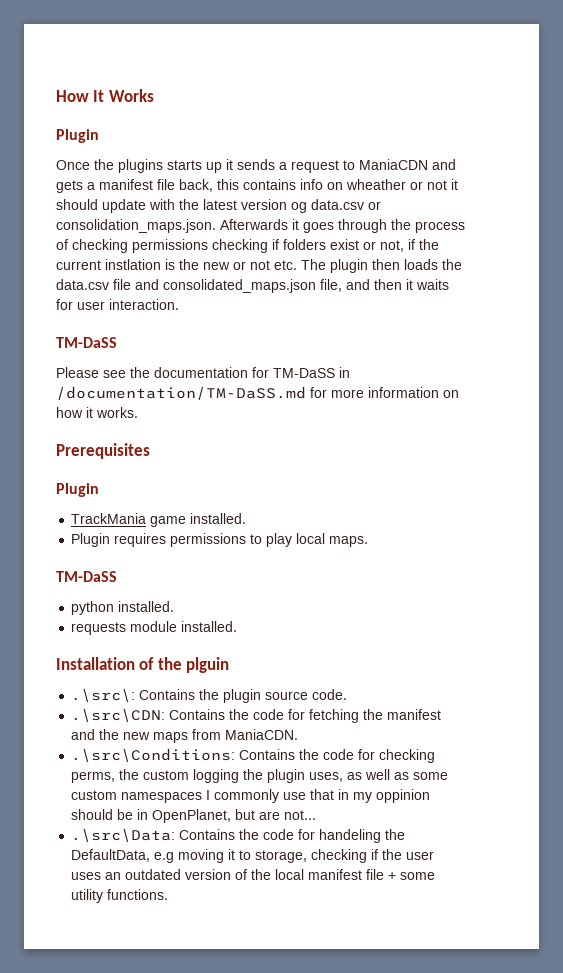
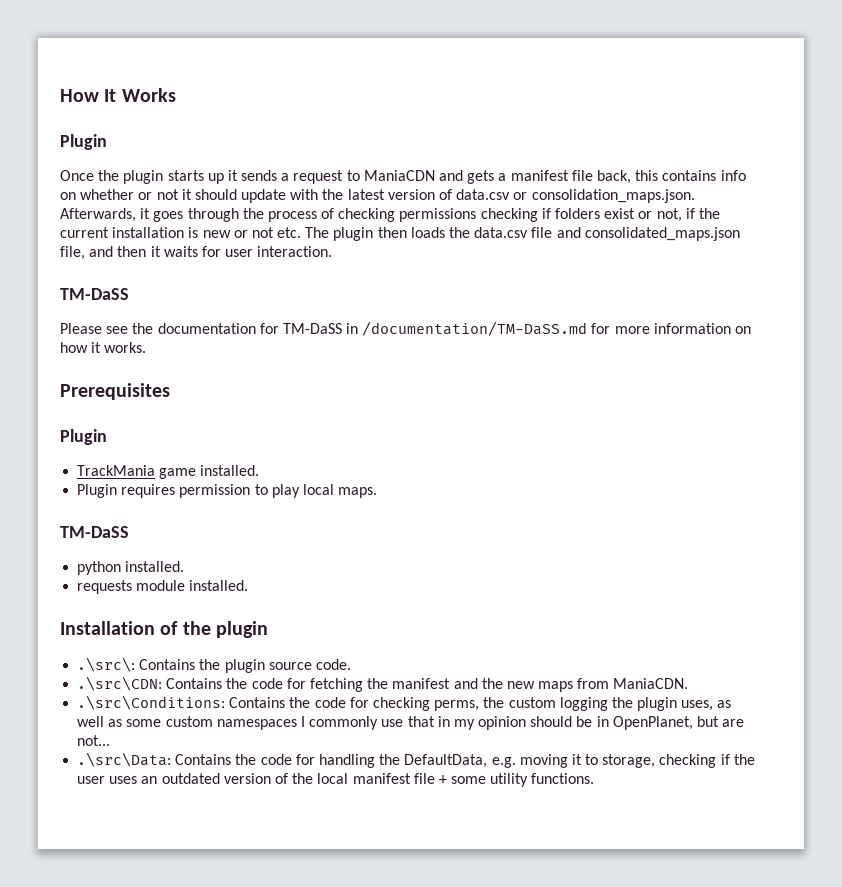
[118,159,163,173] plugins -> [123,170,164,184] plugin
[346,179,406,190] wheather -> [80,189,135,200] whether
[291,202,307,213] og -> [439,189,453,200] of
[220,219,288,230] Afterwards -> [60,208,136,222] Afterwards,
[105,259,199,270] instlation is the -> [112,227,199,238] installation is
[170,533,247,547] permissions -> [179,484,251,498] permission
[186,657,230,673] plguin -> [215,621,268,638] plugin
[376,789,431,803] oppinion -> [478,716,527,730] opinion
[319,829,382,843] handeling -> [318,754,375,768] handling
[154,852,175,863] e.g -> [491,757,516,768] e.g.

